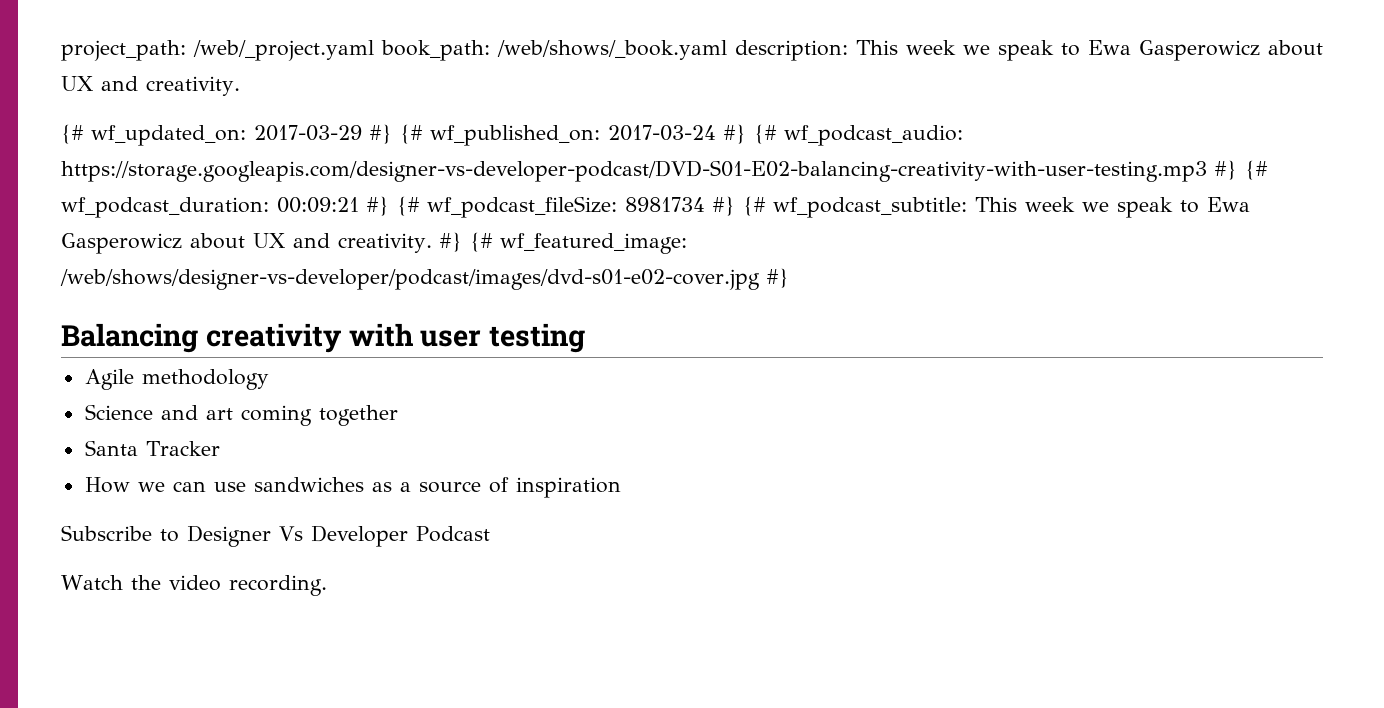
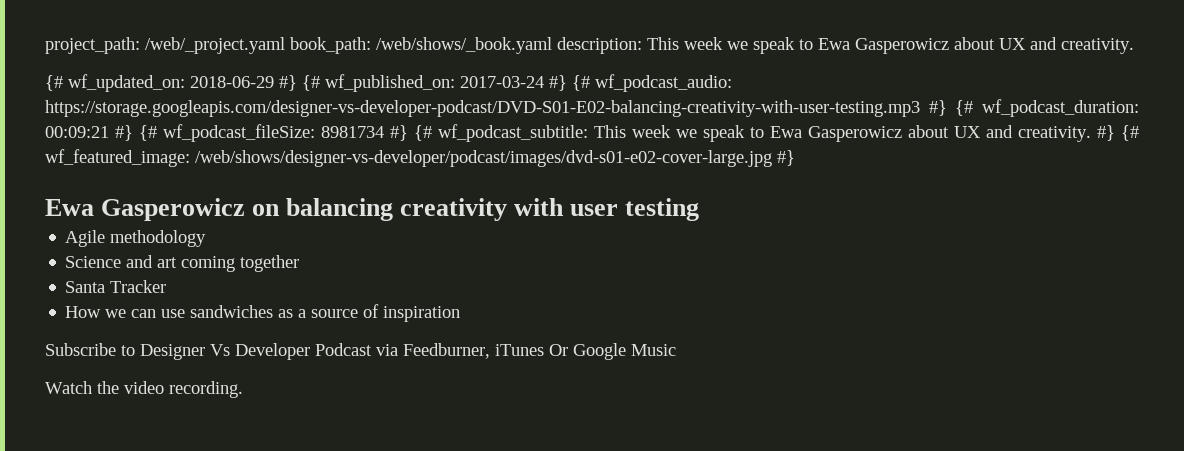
[254,125,362,141] 2017-03-29 -> [190,76,274,88] 2018-06-29
[60,269,760,290] /web/shows/designer-vs-developer/podcast/images/dvd-s01-e02-cover.jpg -> [195,150,772,167] /web/shows/designer-vs-developer/podcast/images/dvd-s01-e02-cover-large.jpg
[61,323,198,353] Balancing -> [45,198,394,221] Ewa Gasperowicz on balancing
(490, 534) none -> [376,343,676,360] via Feedburner, iTunes Or Google Music

